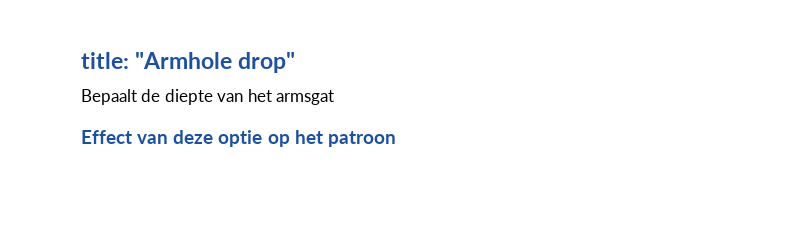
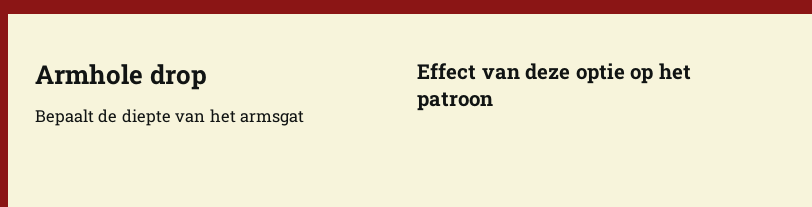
[81,52,296,73] title: "Armhole drop" -> [35,64,208,90] Armhole drop

